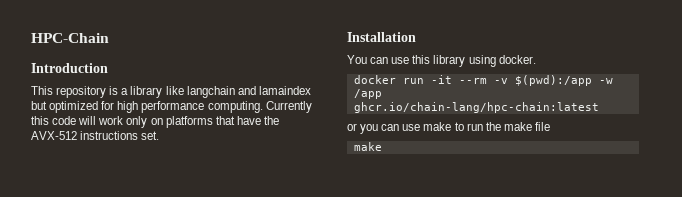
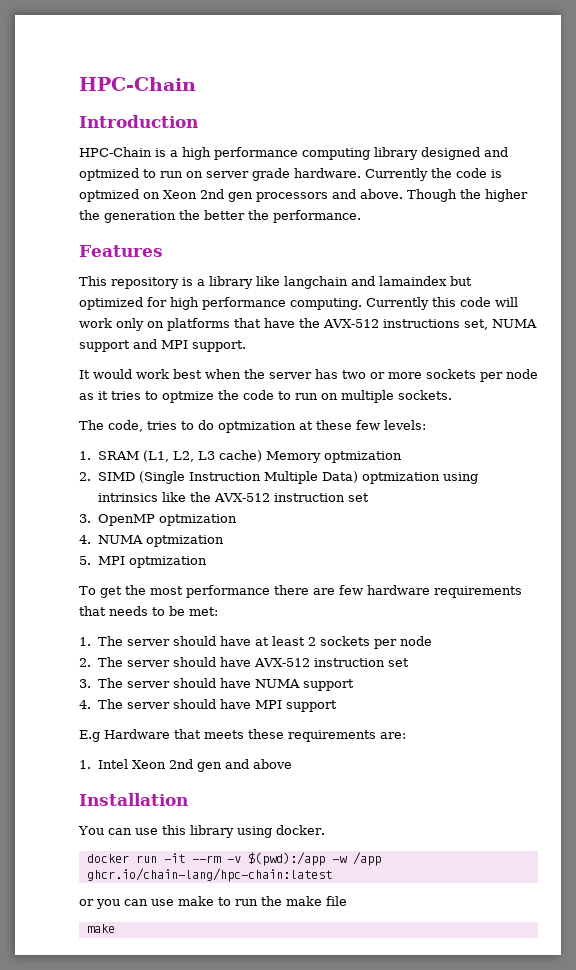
(108, 68) none -> [79,147,508,160] [79,168,502,181] [79,189,528,202] [79,210,361,223] [79,245,163,257] // HPC-Chain is a high performance computing library designed and optmized to run on server grade hardware. Currently the code is optmized on Xeon 2nd gen processors and above. Though the higher the generation the better the performance. // Features
[141,131,160,140] set. -> [464,319,537,330] [79,339,246,352] [79,369,538,382] [79,390,452,403] [79,420,426,433] [79,450,402,463] [79,471,478,484] [97,492,369,502] [79,514,237,526] [79,535,224,547] [79,556,207,568] [79,585,522,598] [79,606,218,616] [79,636,432,649] [79,657,409,667] [79,678,354,691] [79,699,337,712] [79,729,406,742] [79,759,292,772] set, NUMA support and MPI support. // It would work best when the server has two or more sockets per node as it tries to optmize the code to run on multiple sockets. // The code, tries to do optmization at these few levels: // 1. SRAM (L1, L2, L3 cache) Memory optmization // 2. SIMD (Single Instruction Multiple Data) optmization using intrinsics like the AVX-512 instruction set // 3. OpenMP optmization // 4. NUMA optmization // 5. MPI optmization // To get the most performance there are few hardware requirements that needs to be met: // 1. The server should have at least 2 sockets per node // 2. The server should have AVX-512 instruction set // 3. The server should have NUMA support // 4. The server should have MPI support // E.g Hardware that meets these requirements are: // 1. Intel Xeon 2nd gen and above

